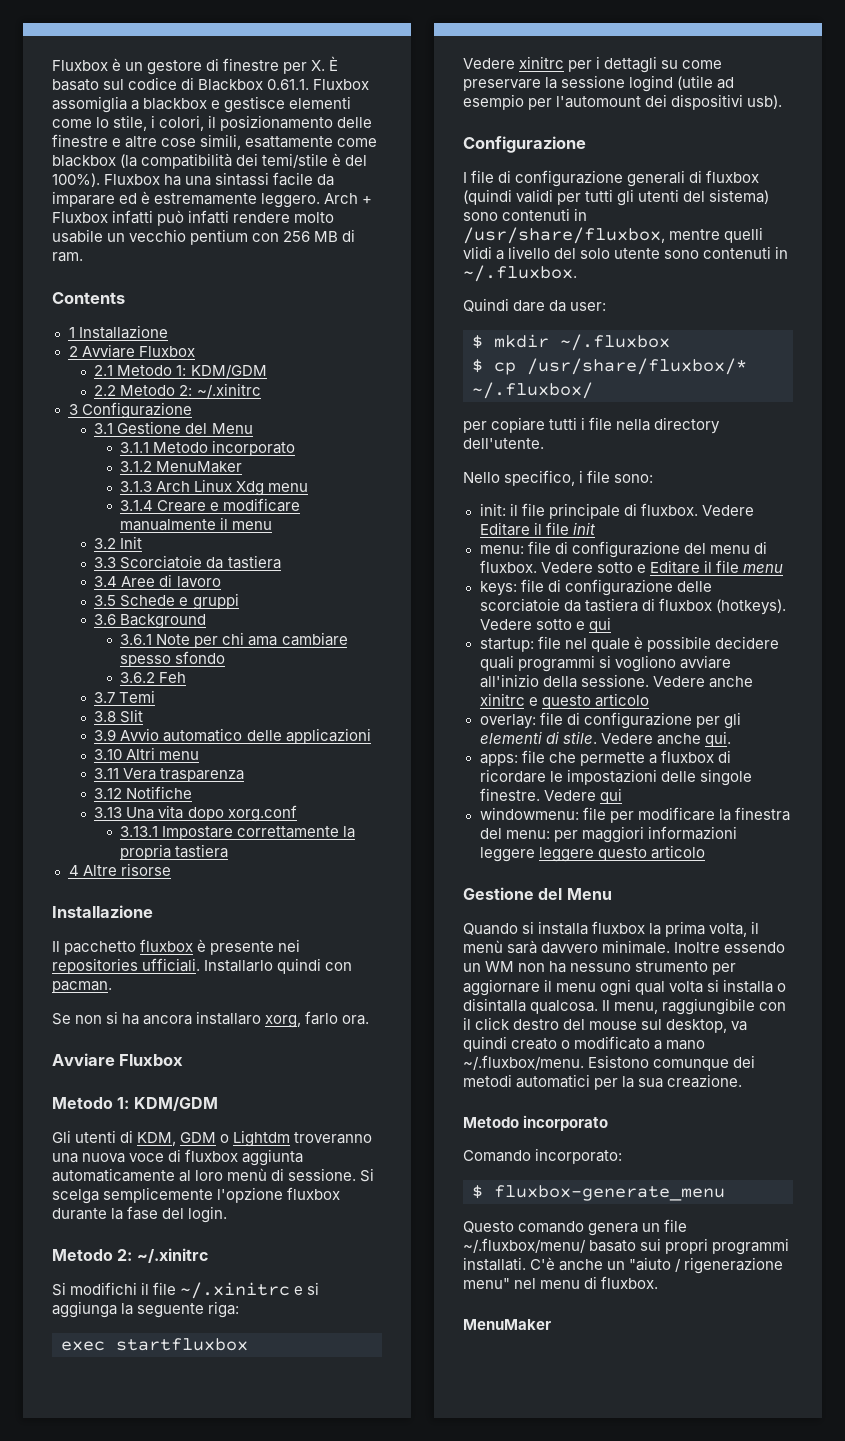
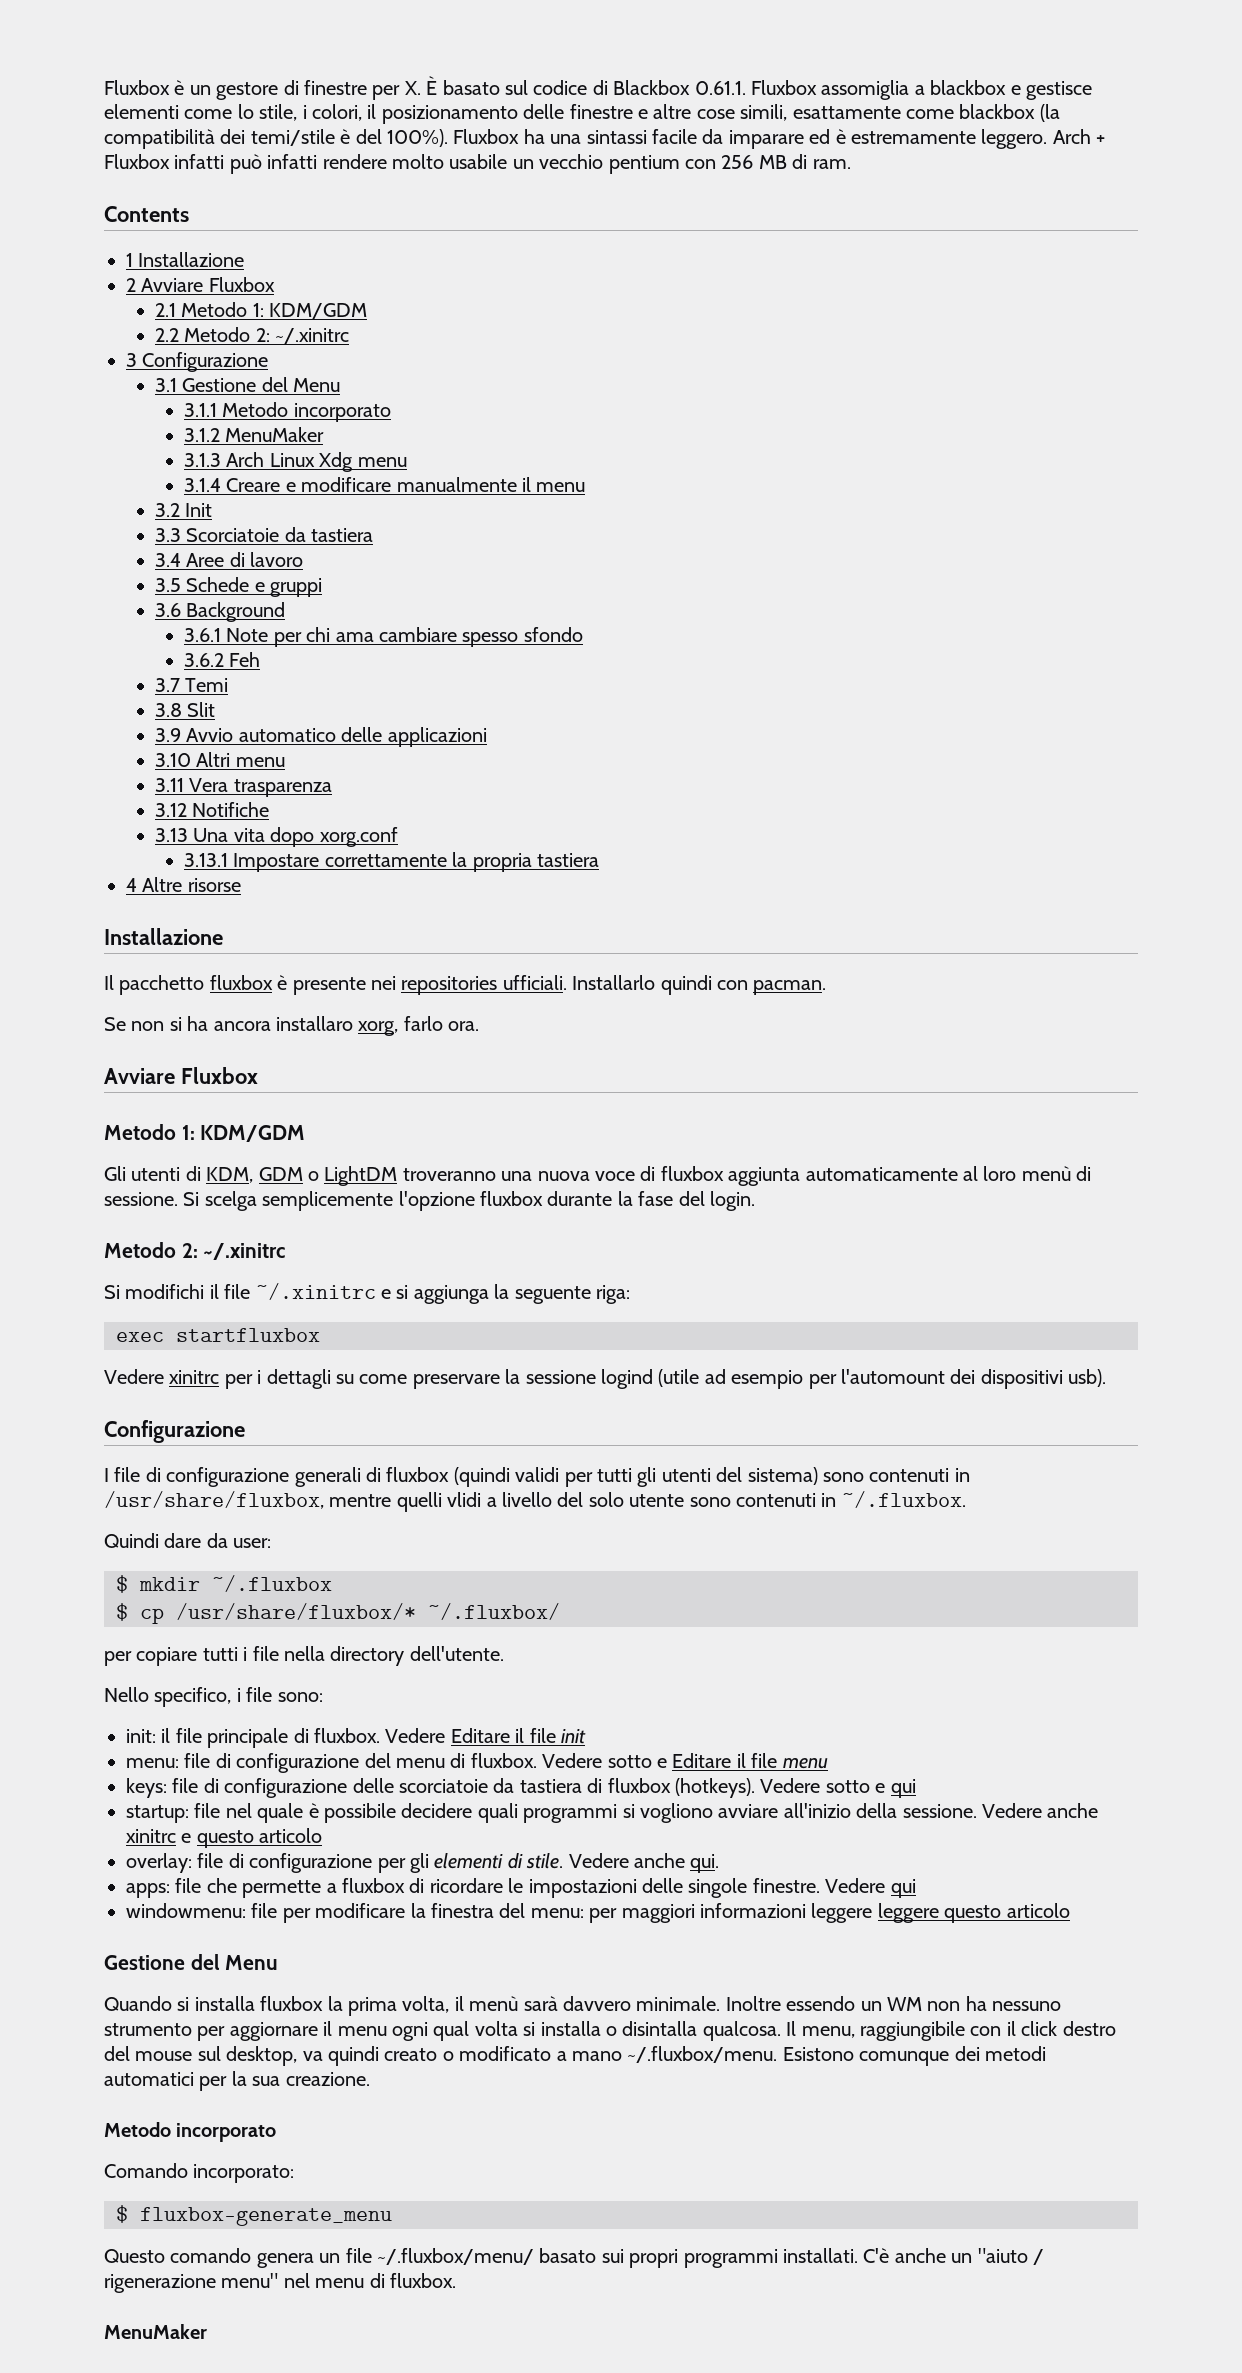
[233,1130,291,1147] Lightdm -> [324,1166,398,1186] LightDM

